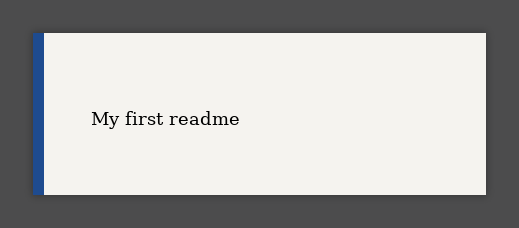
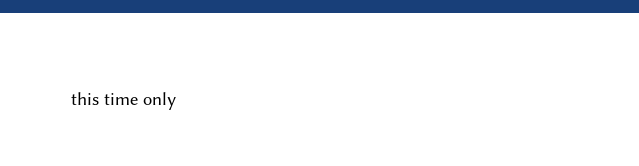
[91,111,240,129] My first readme -> [71,92,176,110] this time only

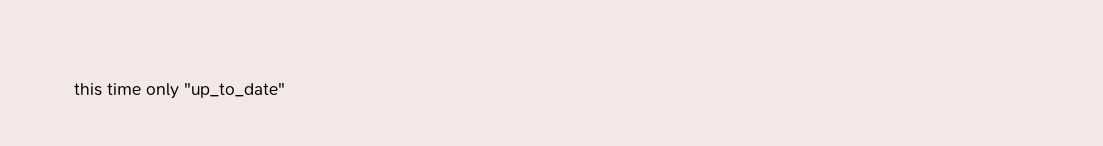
(176, 101) none -> [184,82,285,98] "up_to_date"

